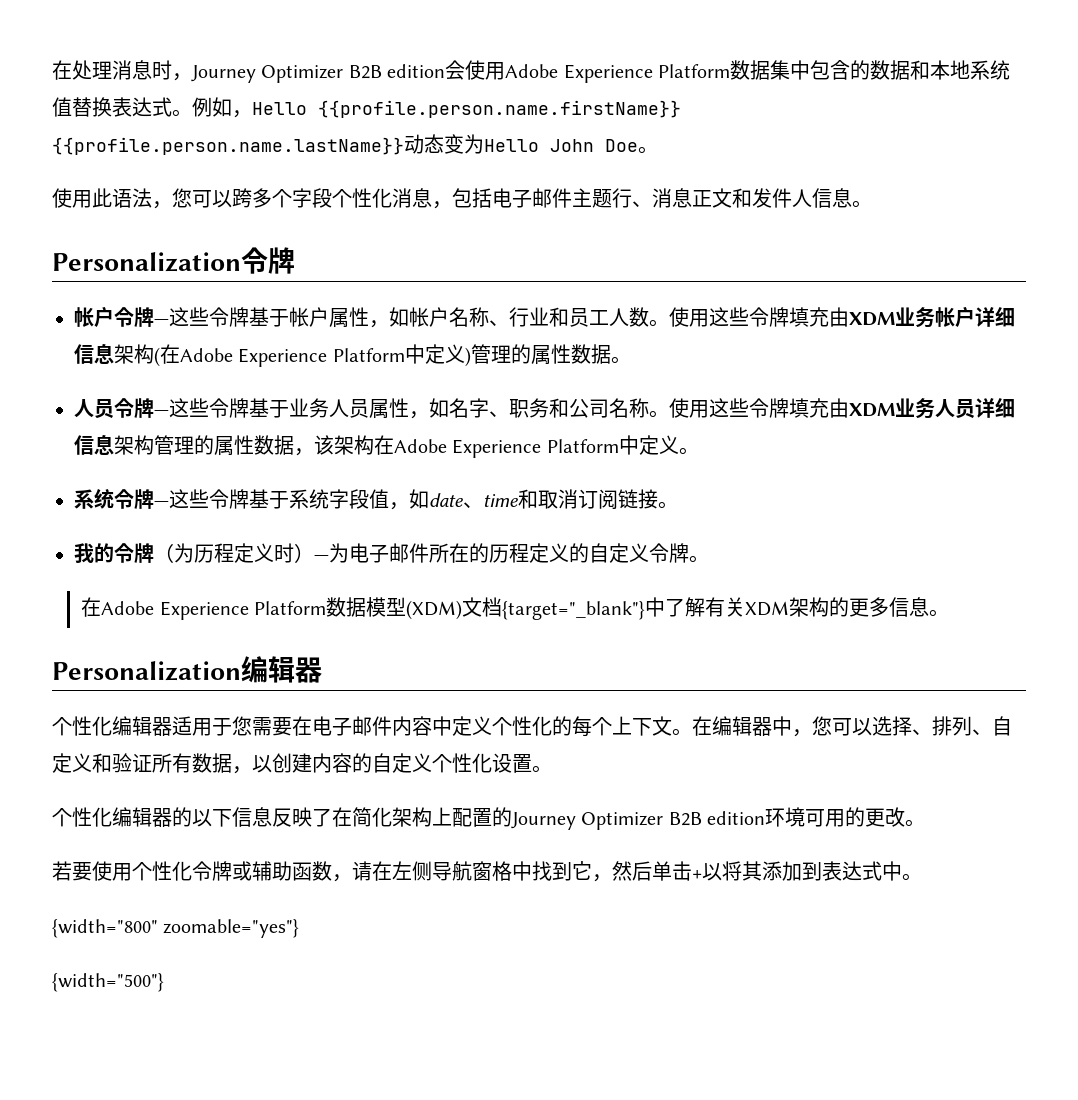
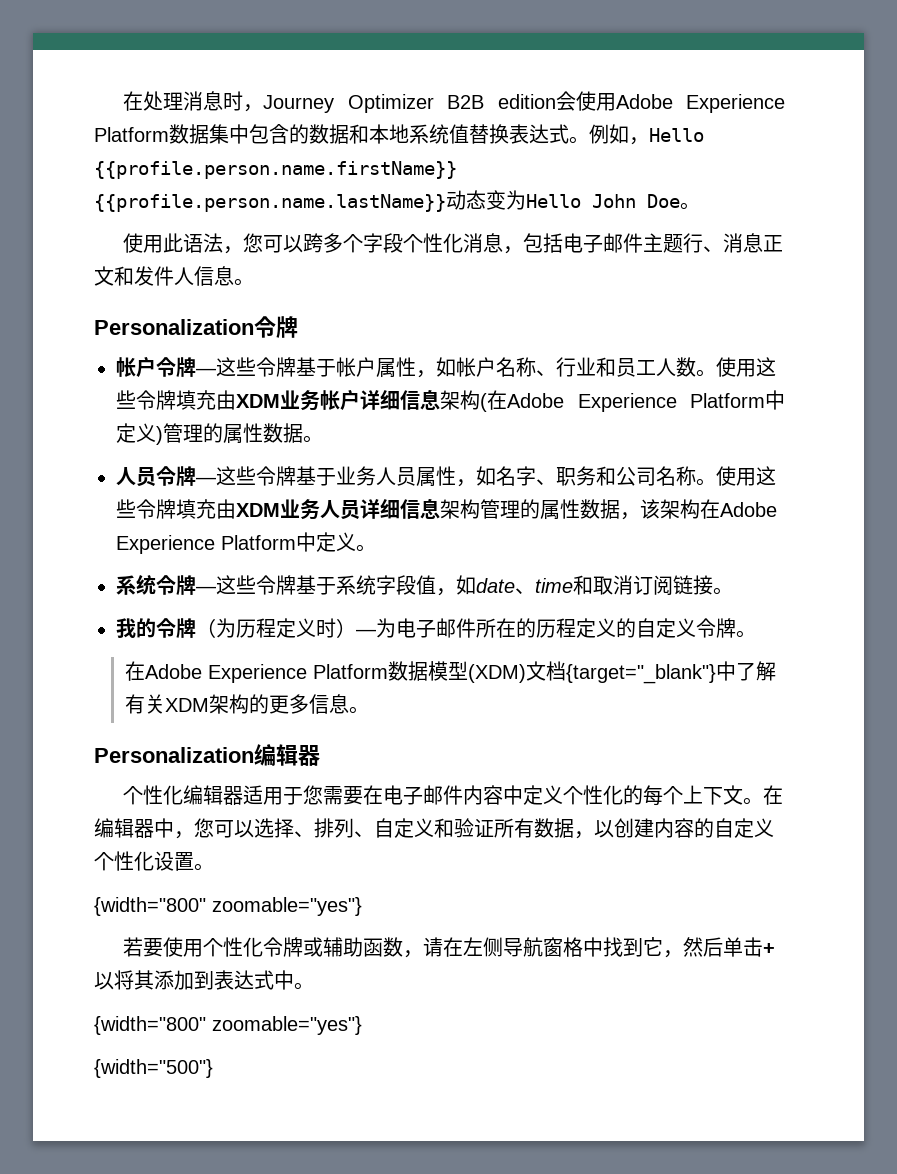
[52,807,926,830] 个性化编辑器的以下信息反映了在简化架构上配置的Journey Optimizer B2B edition环境可用的更改。 -> [94,897,362,916] {width="800" zoomable="yes"}

